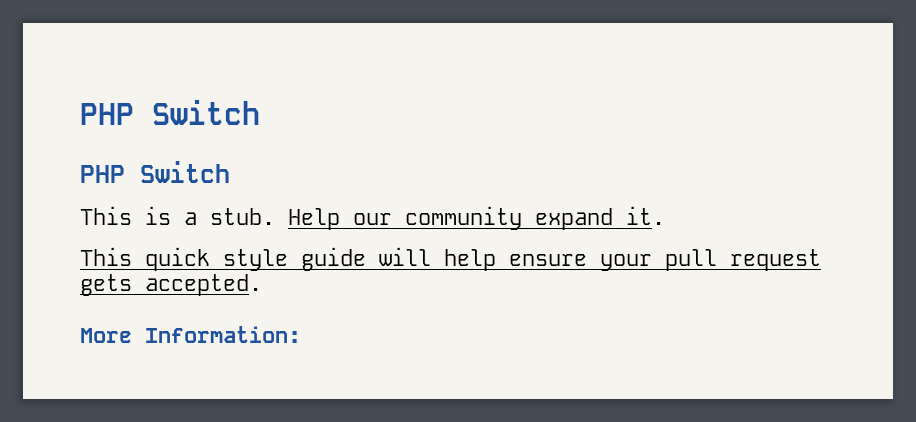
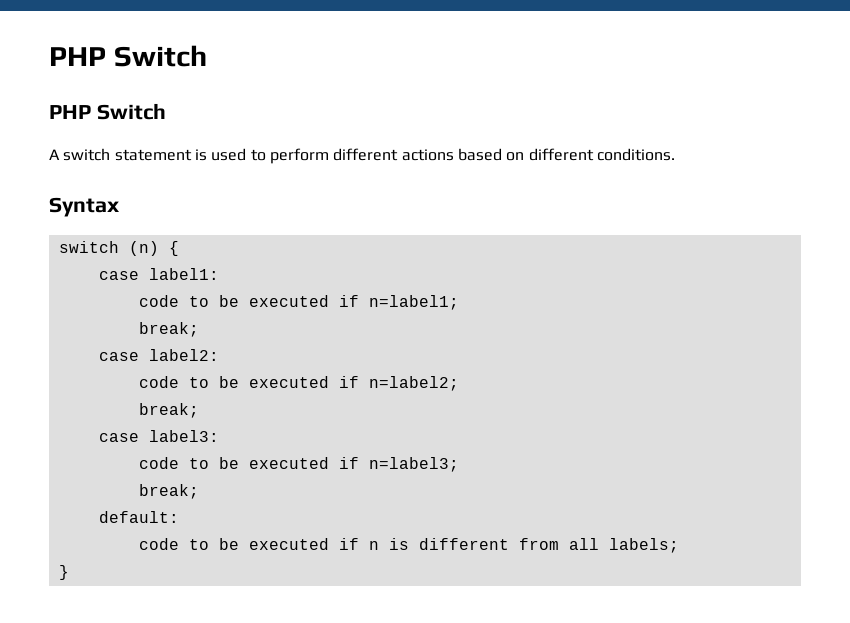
[80,206,665,230] [80,247,821,271] [80,274,262,296] [80,326,301,343] This is a stub. Help our community expand it. // This quick style guide will help ensure your pull request gets accepted. // More Information: -> [49,148,675,164] [49,197,120,217] [58,241,179,256] [98,268,219,280] [138,295,459,310] [138,322,199,337] [98,349,219,361] [138,376,459,391] [138,403,199,418] [98,430,219,442] [138,457,459,472] [138,484,199,499] [98,511,179,523] [138,538,679,553] [58,565,69,580] A switch statement is used to perform different actions based on different conditions. // Syntax // switch (n) { // case label1: // code to be executed if n=label1; // break; // case label2: // code to be executed if n=label2; // break; // case label3: // code to be executed if n=label3; // break; // default: // code to be executed if n is different from all labels; // }

